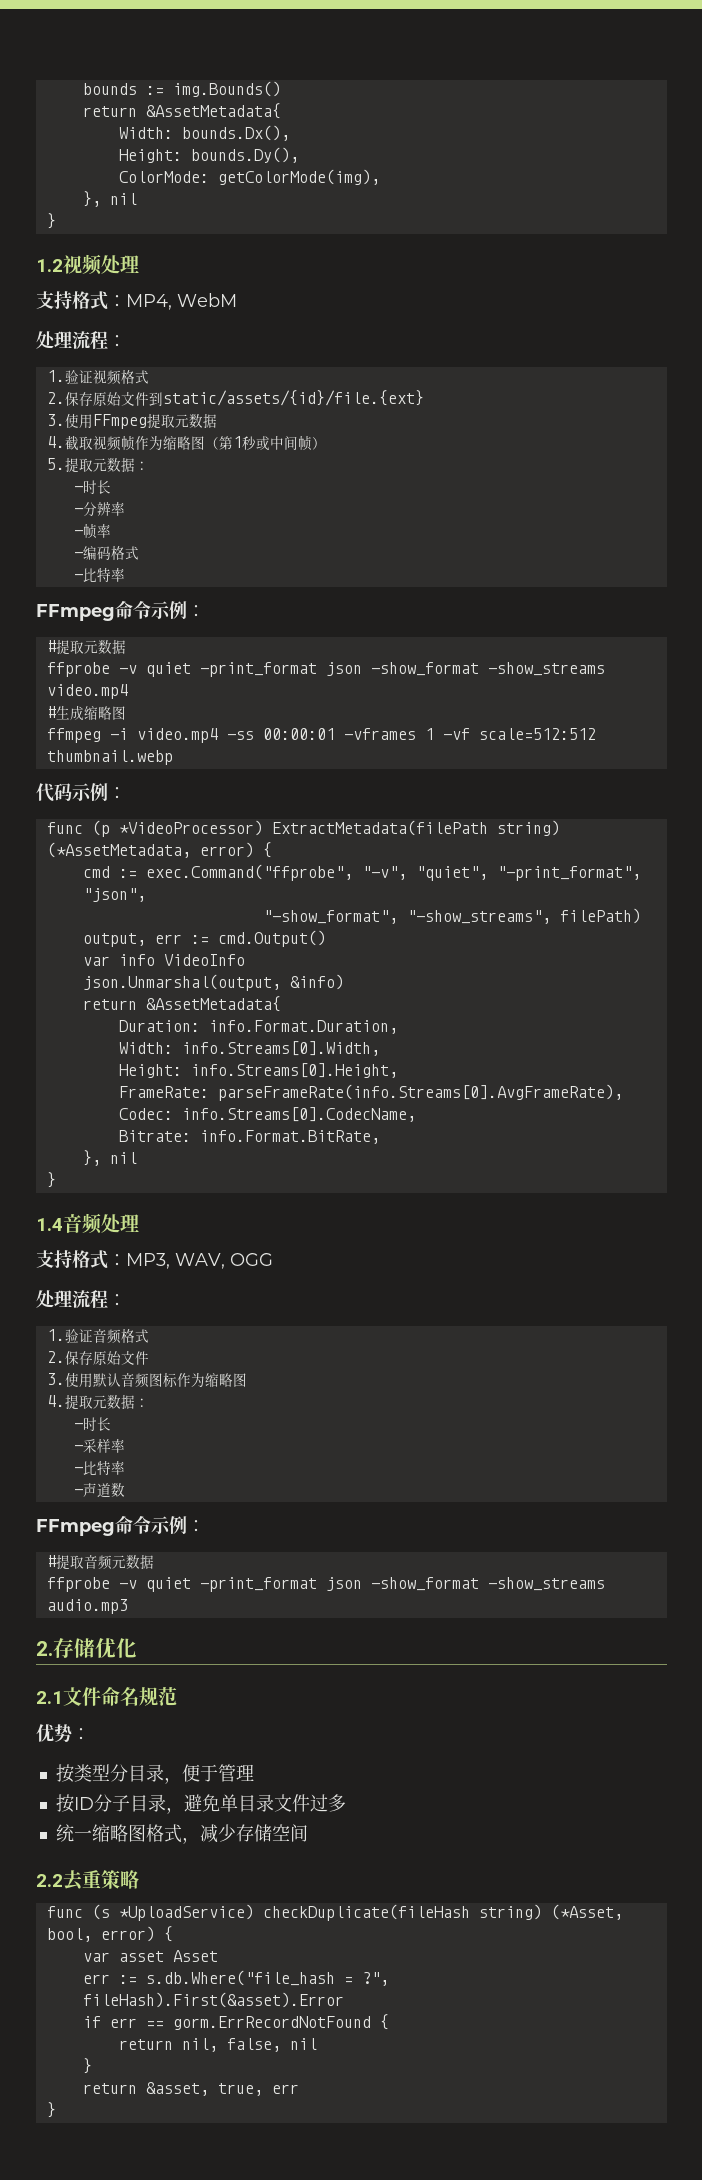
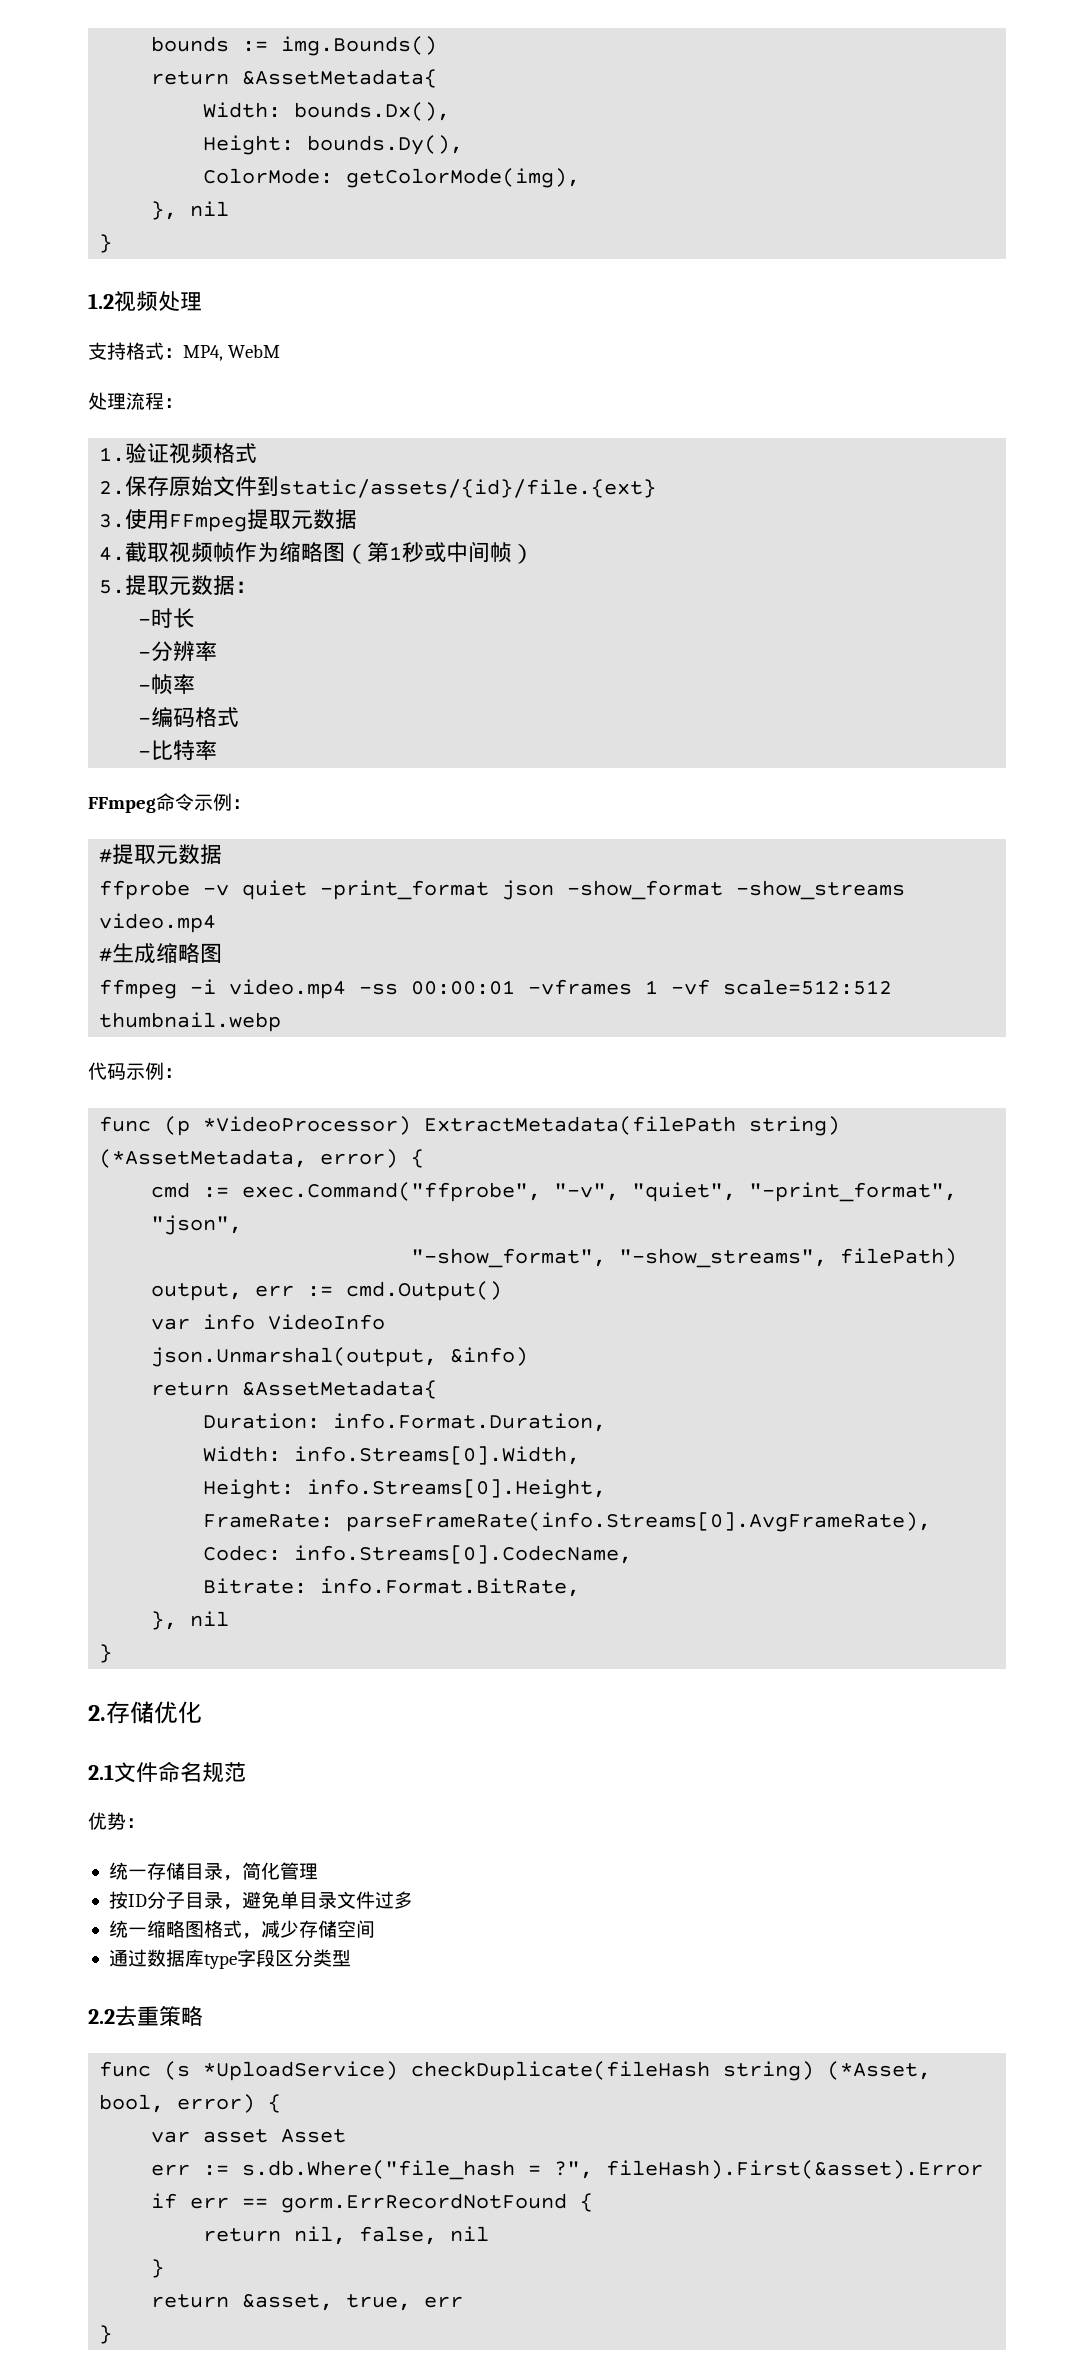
[36,1213,139,1234] [36,1250,273,1269] [36,1290,126,1309] [46,1328,149,1344] [46,1350,149,1365] [46,1372,247,1388] [46,1394,149,1410] [73,1417,111,1431] [73,1438,125,1453] [73,1460,125,1476] [73,1482,125,1498] [36,1515,205,1536] [46,1554,154,1570] [46,1577,605,1592] [46,1599,128,1614] // 1.4音频处理 // 支持格式：MP3, WAV, OGG // 处理流程： // 1.验证音频格式 // 2.保存原始文件 // 3.使用默认音频图标作为缩略图 // 4.提取元数据： // -时长 // -采样率 // -比特率 // -声道数 // FFmpeg命令示例： // #提取音频元数据 // ffprobe -v quiet -print_format json -show_format -show_streams audio.mp3 -> (113, 1653) none
[55,1764,218,1784] 按类型分目录，便于 -> [108,1862,280,1881] 统一存储目录，简化
(308, 1833) none -> [108,1949,351,1969] // 通过数据库type字段区分类型

